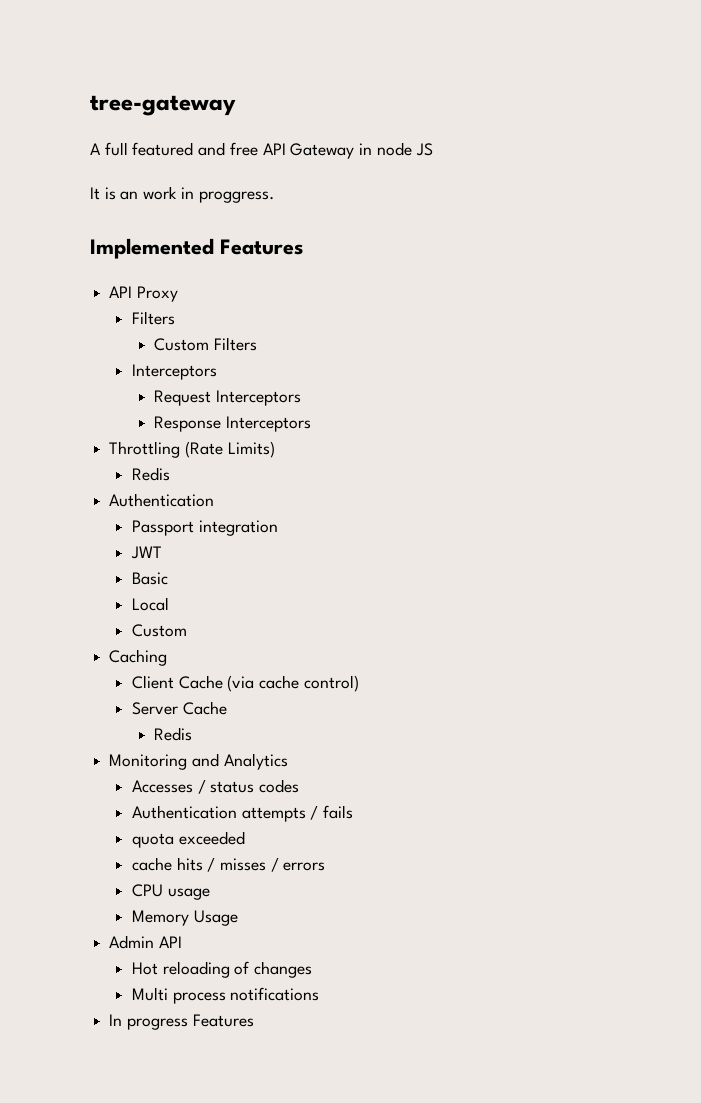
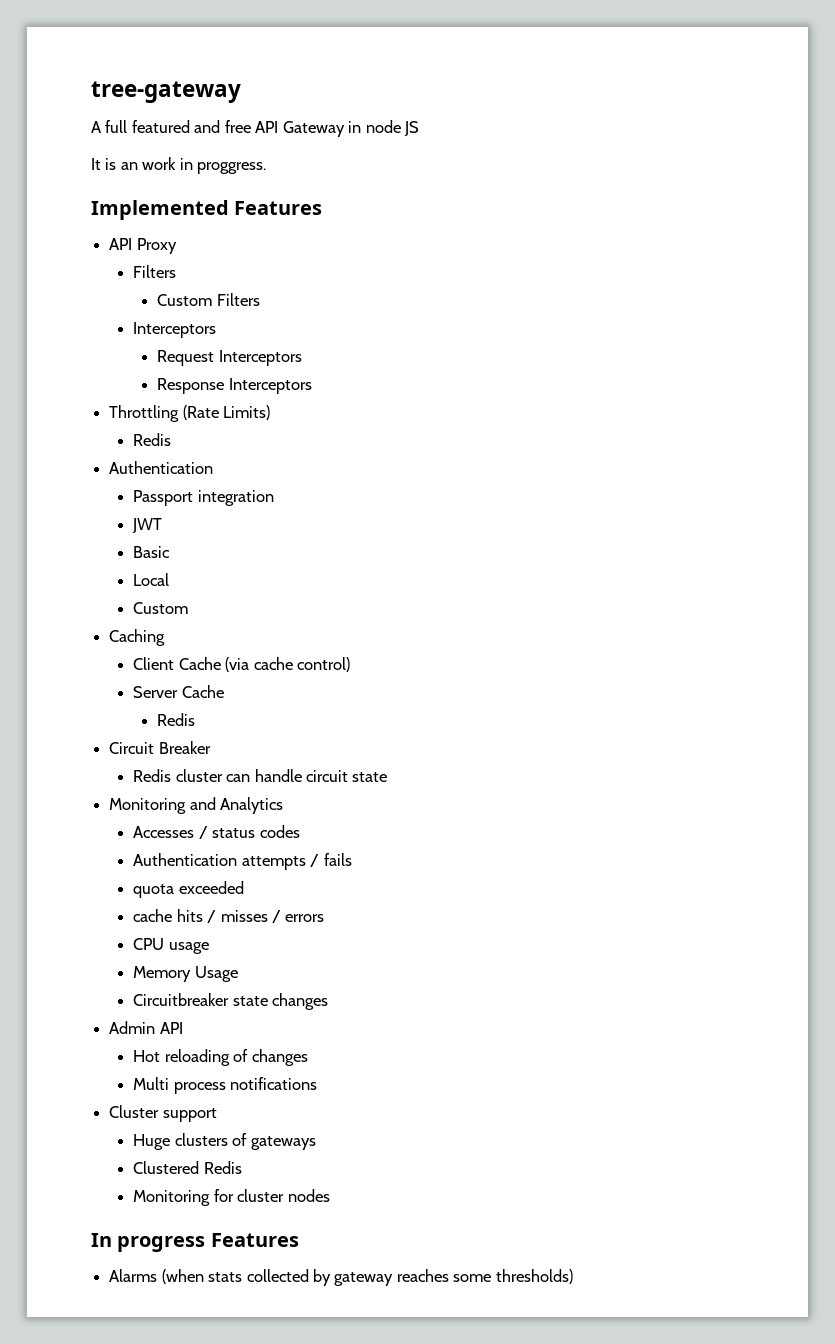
(193, 734) none -> [109,741,211,754] [133,769,388,782] // Circuit Breaker // Redis cluster can handle circuit state
(238, 918) none -> [133,993,329,1010] // Circuitbreaker state changes
[109,1014,254,1030] In progress Features -> [109,1105,217,1122] [133,1133,316,1150] [133,1161,242,1174] [133,1189,330,1206] [91,1233,299,1252] [109,1269,573,1286] Cluster support // Huge clusters of gateways // Clustered Redis // Monitoring for cluster nodes // In progress Features // Alarms (when stats collected by gateway reaches some thresholds)

